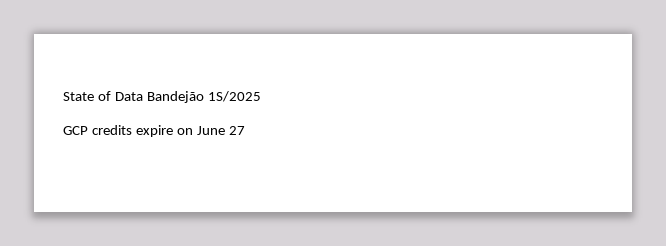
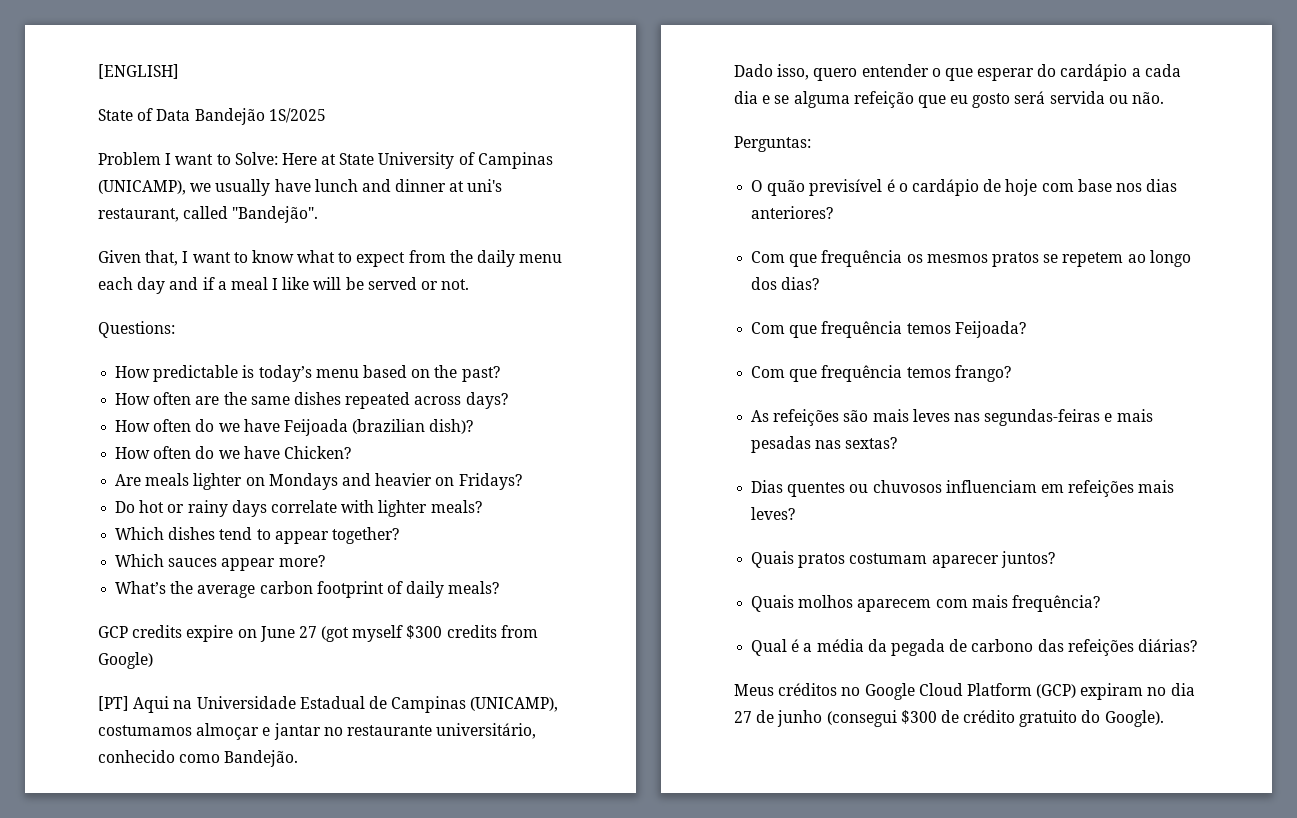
(63, 96) none -> [98,64,179,79] [ENGLISH] //
(261, 96) none -> [98,152,553,169] [98,179,503,196] [98,206,319,223] [98,250,563,267] [98,277,470,294] [98,321,175,338] [115,365,500,382] [115,392,508,409] [115,419,474,436] [115,446,351,459] [115,473,522,490] [115,500,482,517] [115,527,399,544] [115,554,325,571] [115,581,500,598] // Problem I want to Solve: Here at State University of Campinas (UNICAMP), we usually have lunch and dinner at uni's restaurant, called "Bandejão". // Given that, I want to know what to expect from the daily menu each day and if a meal I like will be served or not. // Questions: // How predictable is today’s menu based on the past? // How often are the same dishes repeated across days? // How often do we have Feijoada (brazilian dish)? // How often do we have Chicken? // Are meals lighter on Mondays and heavier on Fridays? // Do hot or rainy days correlate with lighter meals? // Which dishes tend to appear together? // Which sauces appear more? // What’s the average carbon footprint of daily meals?
(245, 130) none -> [321,625,538,642] [98,652,153,669] [98,696,559,713] [98,723,537,740] [98,750,299,767] [734,64,1181,81] [734,91,1165,108] [734,136,811,152] [751,179,1178,196] [751,206,834,219] [751,250,1191,267] [751,277,820,290] [751,321,1026,338] [751,365,1011,382] [751,409,1153,426] [751,436,898,453] [751,480,1175,497] [751,507,796,520] [751,551,1055,568] [751,595,1100,612] [751,639,1197,656] [734,683,1195,700] [734,710,1164,727] (got myself $300 credits from Google) // [PT] Aqui na Universidade Estadual de Campinas (UNICAMP), costumamos almoçar e jantar no restaurante universitário, conhecido como Bandejão. // Dado isso, quero entender o que esperar do cardápio a cada dia e se alguma refeição que eu gosto será servida ou não. // Perguntas: // O quão previsível é o cardápio de hoje com base nos dias anteriores? // Com que frequência os mesmos pratos se repetem ao longo dos dias? // Com que frequência temos Feijoada? // Com que frequência temos frango? // As refeições são mais leves nas segundas-feiras e mais pesadas nas sextas? // Dias quentes ou chuvosos influenciam em refeições mais leves? // Quais pratos costumam aparecer juntos? // Quais molhos aparecem com mais frequência? // Qual é a média da pegada de carbono das refeições diárias? // Meus créditos no Google Cloud Platform (GCP) expiram no dia 27 de junho (consegui $300 de crédito gratuito do Google).

